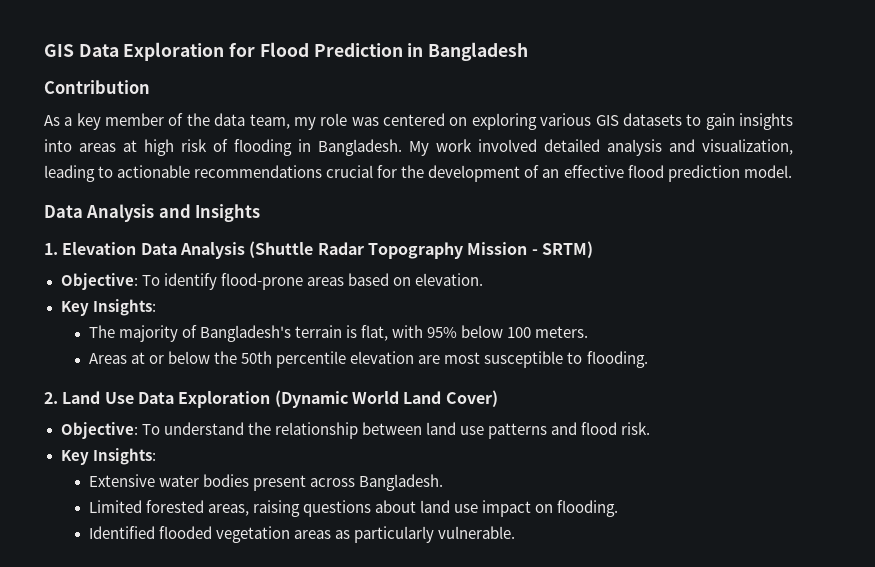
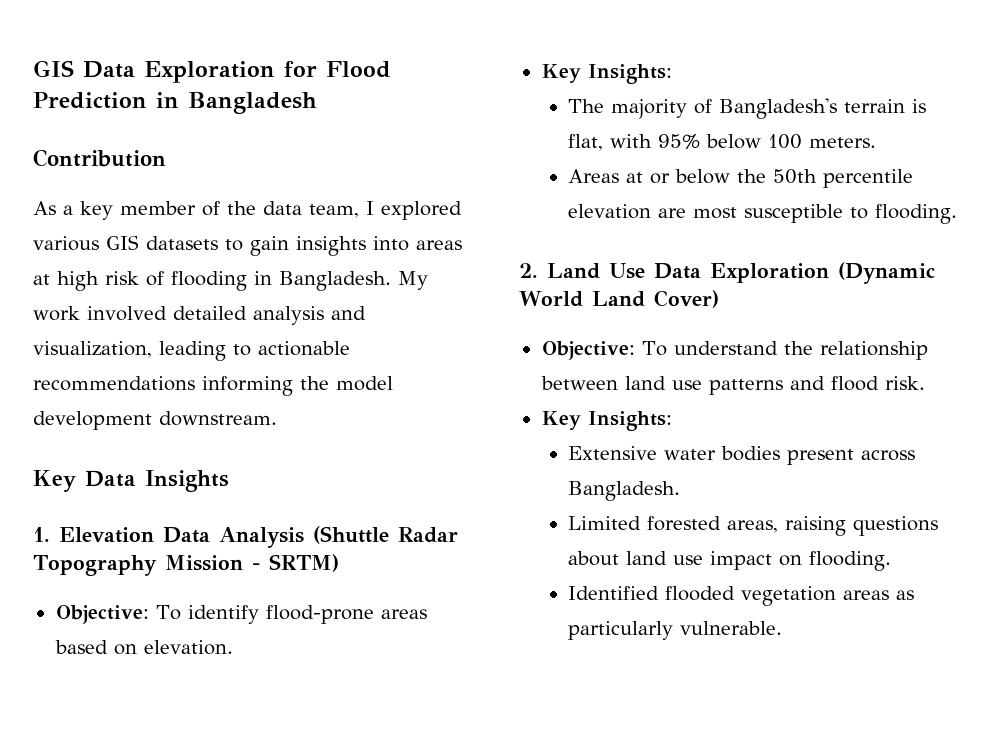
[293,113,537,130] my role was centered on exploring -> [366,201,462,220] I explored
[326,165,792,182] [44,204,191,222] crucial for the development of an effective flood prediction model. // Data Analysis and -> [202,376,393,396] [33,411,277,430] [33,470,136,492] informing the model development downstream. // Key Data

